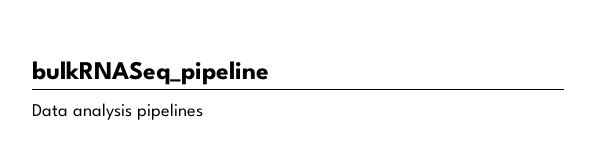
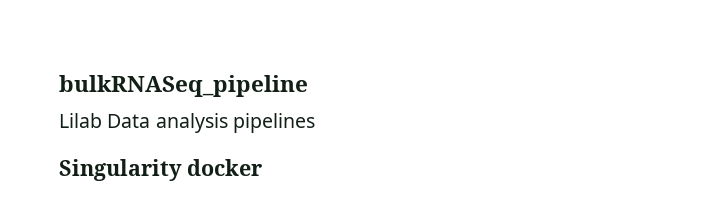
(269, 73) none -> [59,113,102,128] Lilab
(203, 111) none -> [59,159,262,181] // Singularity docker

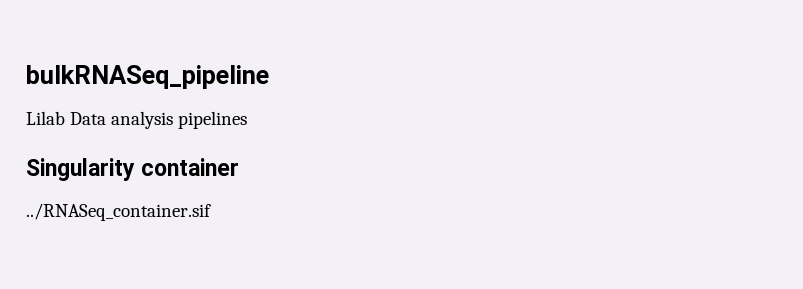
[187,159,262,176] docker -> [141,158,240,176] [26,203,211,221] container // ../RNASeq_container.sif

